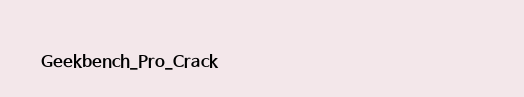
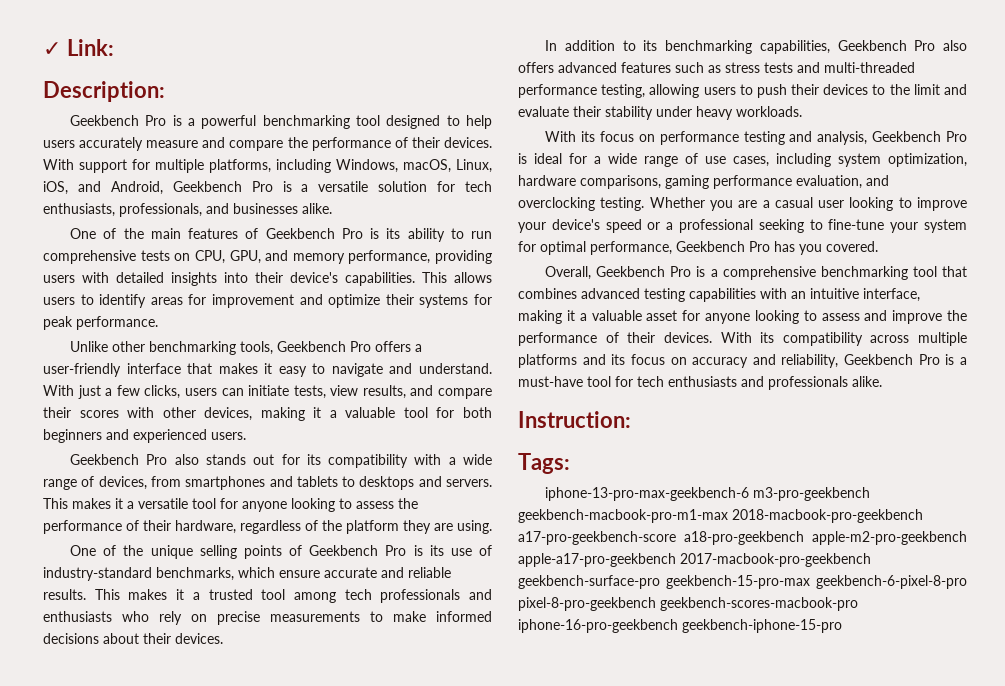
[41,54,219,70] Geekbench_Pro_Crack -> [43,39,114,56] [43,81,165,102] [70,115,492,129] [43,137,492,151] [43,159,492,173] [43,181,492,195] [43,203,332,217] [70,228,492,242] [43,250,492,264] [43,272,492,286] [43,294,493,308] [43,316,158,330] [70,341,423,355] [43,363,492,377] [43,385,492,399] [43,407,493,421] [43,429,246,443] [70,454,492,468] [43,476,493,490] [43,498,418,512] [43,520,492,534] [70,545,493,559] [43,567,451,581] [43,589,492,603] [43,611,492,625] [43,633,223,644] [545,40,967,54] [518,62,915,73] [518,84,967,98] [518,106,802,120] [545,131,968,145] [518,153,967,167] [518,175,889,189] [518,197,967,211] [518,219,968,233] [518,241,878,255] [545,266,967,280] [518,288,920,302] [518,310,967,324] [518,332,967,346] [518,354,967,368] [518,376,882,390] [518,411,631,428] [518,453,570,474] [545,487,871,501] [518,509,923,523] [518,531,967,545] [518,553,871,567] [518,575,967,589] [518,597,858,611] [518,619,842,633] ✓ Link: // Description: // Geekbench Pro is a powerful benchmarking tool designed to help users accurately measure and compare the performance of their devices. With support for multiple platforms, including Windows, macOS, Linux, iOS, and Android, Geekbench Pro is a versatile solution for tech enthusiasts, professionals, and businesses alike. // One of the main features of Geekbench Pro is its ability to run comprehensive tests on CPU, GPU, and memory performance, providing users with detailed insights into their device's capabilities. This allows users to identify areas for improvement and optimize their systems for peak performance. // Unlike other benchmarking tools, Geekbench Pro offers a user-friendly interface that makes it easy to navigate and understand. With just a few clicks, users can initiate tests, view results, and compare their scores with other devices, making it a valuable tool for both beginners and experienced users. // Geekbench Pro also stands out for its compatibility with a wide range of devices, from smartphones and tablets to desktops and servers. This makes it a versatile tool for anyone looking to assess the performance of their hardware, regardless of the platform they are using. // One of the unique selling points of Geekbench Pro is its use of industry-standard benchmarks, which ensure accurate and reliable results. This makes it a trusted tool among tech professionals and enthusiasts who rely on precise measurements to make informed decisions about their devices. // In addition to its benchmarking capabilities, Geekbench Pro also offers advanced features such as stress tests and multi-threaded performance testing, allowing users to push their devices to the limit and evaluate their stability under heavy workloads. // With its focus on performance testing and analysis, Geekbench Pro is ideal for a wide range of use cases, including system optimization, hardware comparisons, gaming performance evaluation, and overclocking testing. Whether you are a casual user looking to improve your device's speed or a professional seeking to fine-tune your system for optimal performance, Geekbench Pro has you covered. // Overall, Geekbench Pro is a comprehensive benchmarking tool that combines advanced testing capabilities with an intuitive interface, making it a valuable asset for anyone looking to assess and improve the performance of their devices. With its compatibility across multiple platforms and its focus on accuracy and reliability, Geekbench Pro is a must-have tool for tech enthusiasts and professionals alike. // Instruction: // Tags: // iphone-13-pro-max-geekbench-6 m3-pro-geekbench geekbench-macbook-pro-m1-max 2018-macbook-pro-geekbench a17-pro-geekbench-score a18-pro-geekbench apple-m2-pro-geekbench apple-a17-pro-geekbench 2017-macbook-pro-geekbench geekbench-surface-pro geekbench-15-pro-max geekbench-6-pixel-8-pro pixel-8-pro-geekbench geekbench-scores-macbook-pro iphone-16-pro-geekbench geekbench-iphone-15-pro

